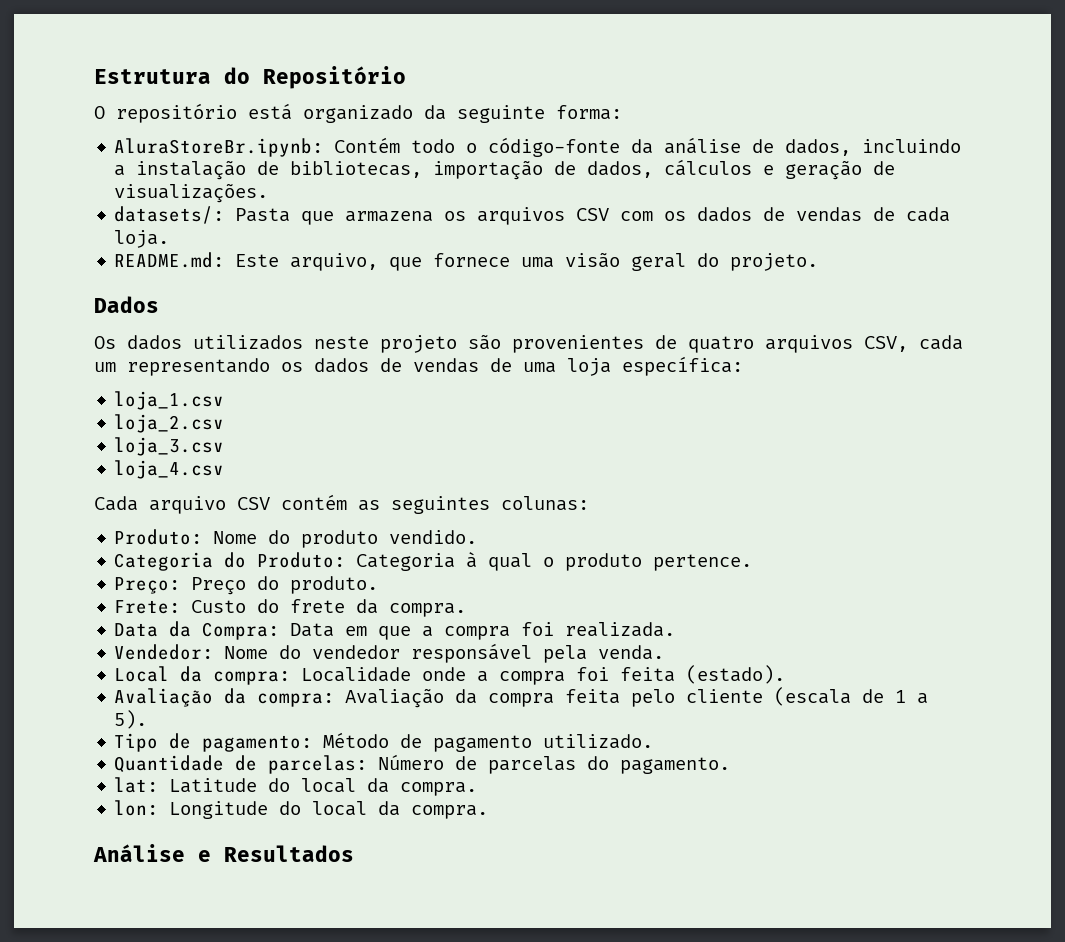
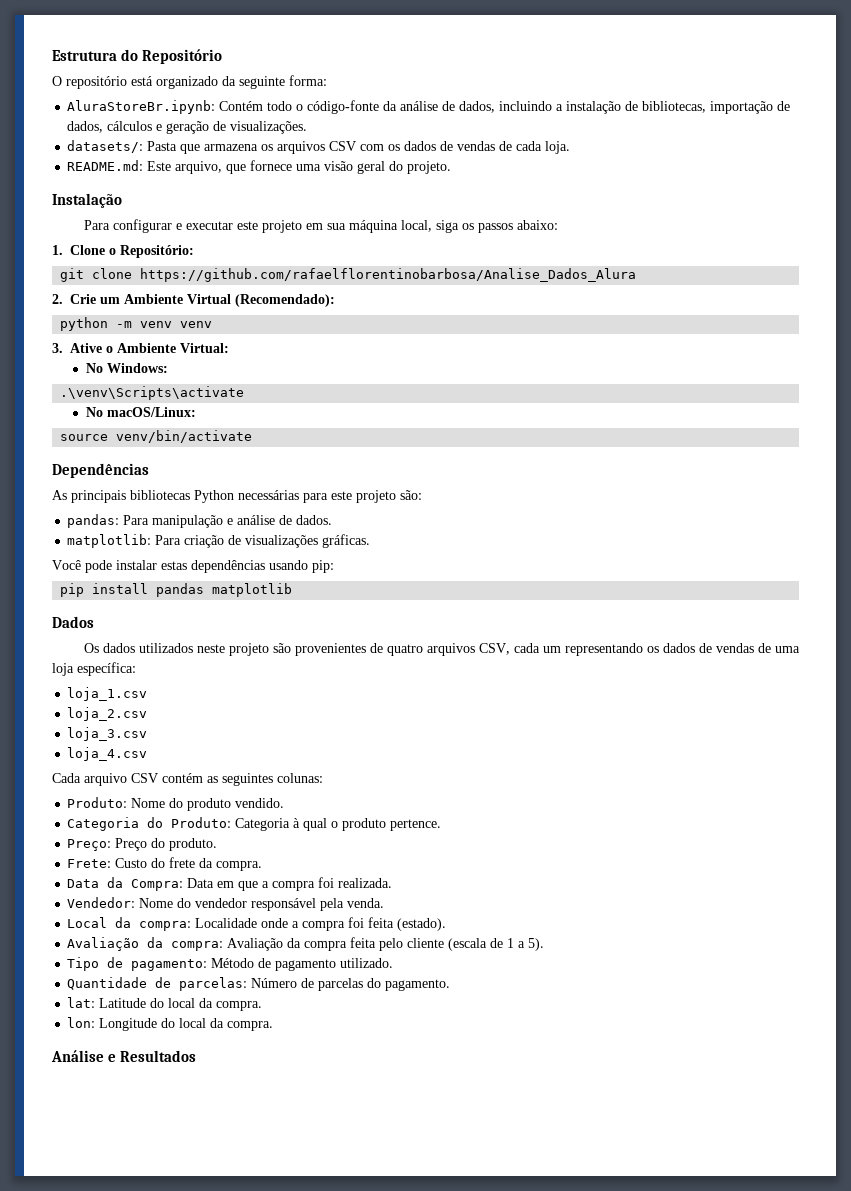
(819, 262) none -> [52,193,122,208] [83,219,558,233] [52,245,195,258] [60,268,637,282] [52,294,336,307] [60,317,213,331] [52,343,230,353] [85,363,168,373] [60,386,245,400] [85,407,196,417] [60,430,253,443] [52,463,149,478] [52,490,422,503] [67,514,333,528] [67,534,371,548] [52,560,334,573] [60,583,293,597] // Instalação // Para configurar e executar este projeto em sua máquina local, siga os passos abaixo: // 1. Clone o Repositório: // git clone https://github.com/rafaelflorentinobarbosa/Analise_Dados_Alura // 2. Crie um Ambiente Virtual (Recomendado): // python -m venv venv // 3. Ative o Ambiente Virtual: // No Windows: // .\venv\Scripts\activate // No macOS/Linux: // source venv/bin/activate // Dependências // As principais bibliotecas Python necessárias para este projeto são: // pandas: Para manipulação e análise de dados. // matplotlib: Para criação de visualizações gráficas. // Você pode instalar estas dependências usando pip: // pip install pandas matplotlib

